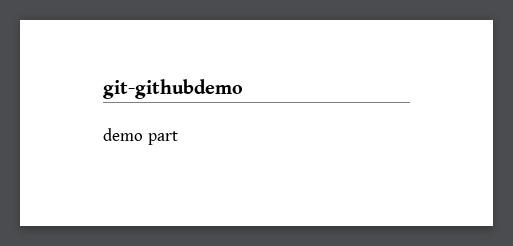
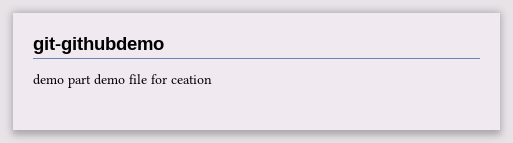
(178, 138) none -> [94,74,212,85] demo file for ceation

